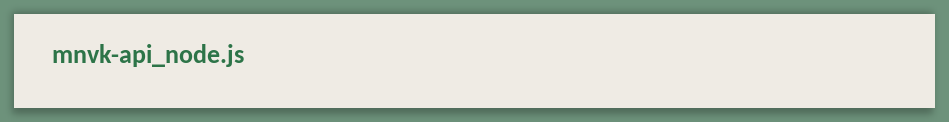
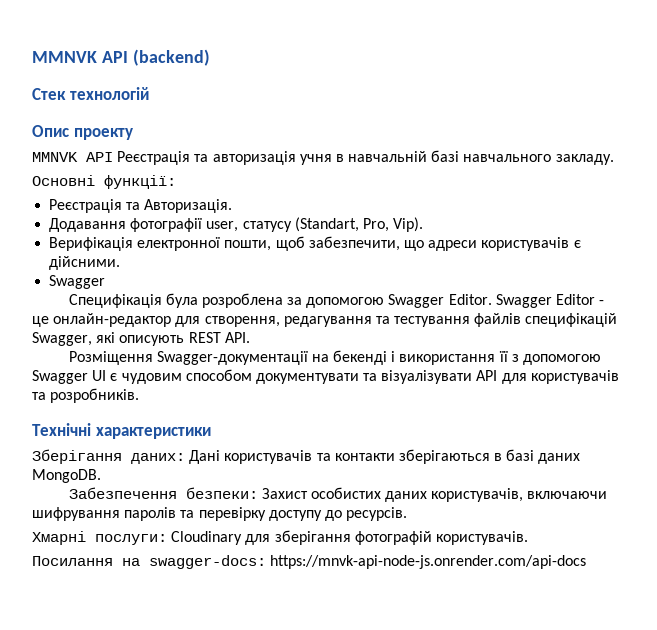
[52,44,244,67] mnvk-api_node.js -> [32,49,210,66] [32,87,149,100] [32,125,133,140] [32,150,614,165] [32,175,176,189] [49,199,233,213] [49,217,424,232] [49,236,581,251] [49,256,121,270] [49,275,106,289] [68,293,605,308] [32,313,618,327] [32,332,250,346] [68,350,602,365] [32,369,619,384] [32,388,140,403] [32,423,211,439] [32,449,581,464] [32,469,101,483] [68,487,608,502] [32,507,408,521] [32,530,528,545] [32,555,587,569] MMNVK API (backend) // Стек технологій // Опис проекту // MMNVK API Реєстрація та авторизація учня в навчальній базі навчального закладу. // Основні функції: // Реєстрація та Авторизація. // Додавання фотографії user, статусу (Standart, Pro, Vip). // Верифікація електронної пошти, щоб забезпечити, що адреси користувачів є дійсними. // Swagger // Специфікація була розроблена за допомогою Swagger Editor. Swagger Editor - це онлайн-редактор для створення, редагування та тестування файлів специфікацій Swagger, які описують REST API. // Розміщення Swagger-документації на бекенді і використання її з допомогою Swagger UI є чудовим способом документувати та візуалізувати API для користувачів та розробників. // Технічні характеристики // Зберігання даних: Дані користувачів та контакти зберігаються в базі даних MongoDB. // Забезпечення безпеки: Захист особистих даних користувачів, включаючи шифрування паролів та перевірку доступу до ресурсів. // Хмарні послуги: Cloudinary для зберігання фотографій користувачів. // Посилання на swagger-docs: https://mnvk-api-node-js.onrender.com/api-docs

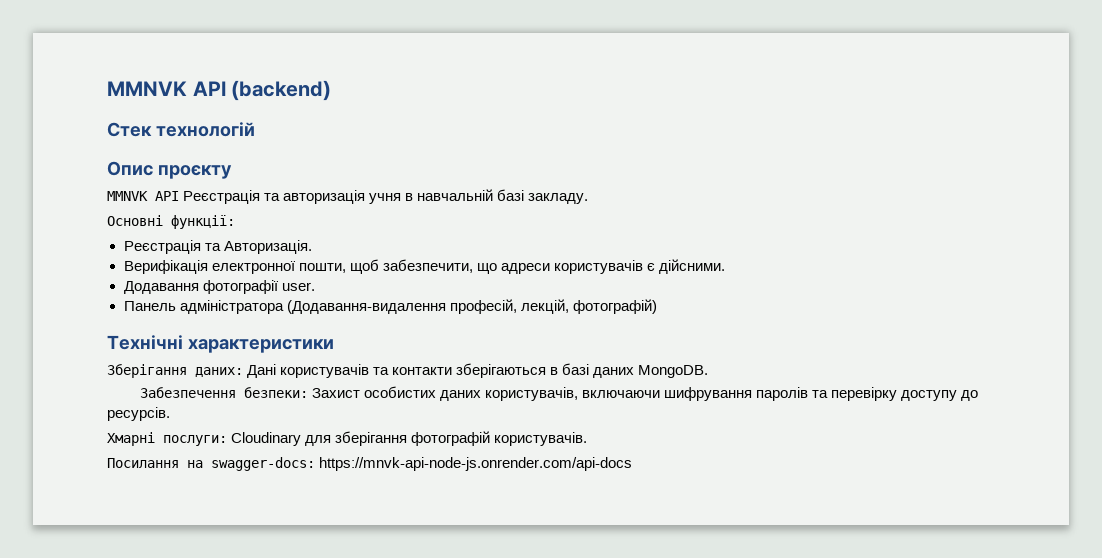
[73,128,133,140] проекту -> [157,165,232,179] проєкту
[463,154,552,162] навчального -> (525, 195) none
[49,217,424,232] // Додавання фотографії user, статусу (Standart, Pro, Vip). -> (312, 247) none
[49,275,106,289] [68,293,605,308] [32,313,618,327] [32,332,250,346] [68,350,602,365] [32,369,619,384] [32,388,140,403] Swagger // Специфікація була розроблена за допомогою Swagger Editor. Swagger Editor - це онлайн-редактор для створення, редагування та тестування файлів специфікацій Swagger, які описують REST API. // Розміщення Swagger-документації на бекенді і використання її з допомогою Swagger UI є чудовим способом документувати та візуалізувати API для користувачів та розробників. -> [123,280,315,294] [123,299,657,314] Додавання фотографії user. // Панель адміністратора (Додавання-видалення професій, лекцій, фотографій)

